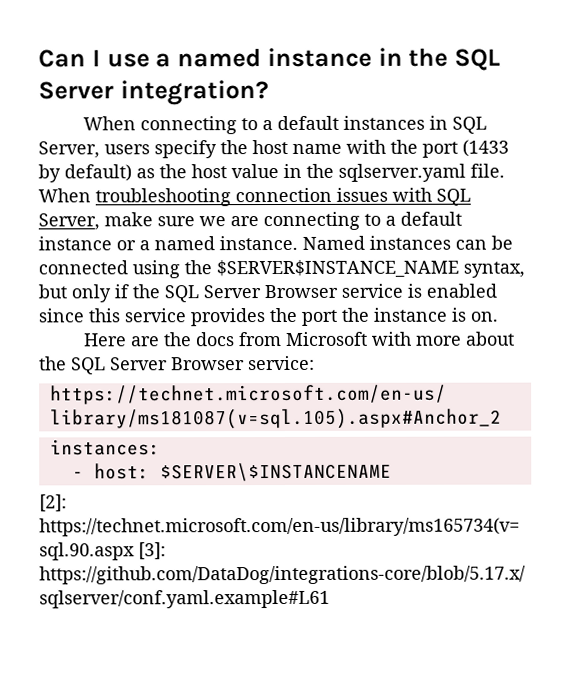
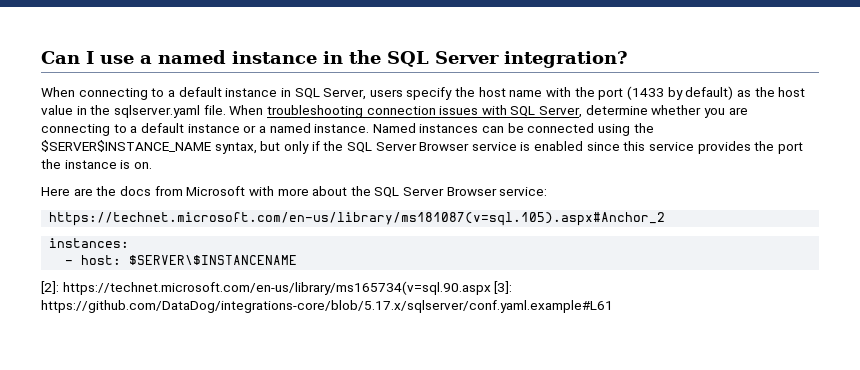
[342,115,425,130] instances -> [225,88,278,97] instance
[104,212,226,227] make sure we -> [585,105,726,118] determine whether you

